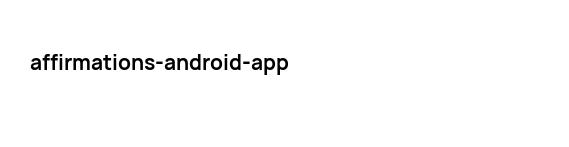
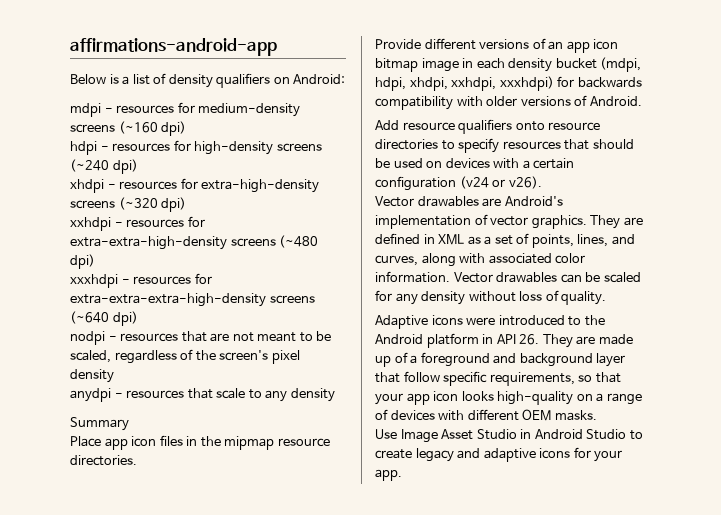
(289, 64) none -> [70,73,346,88] [70,102,301,117] [70,121,187,136] [70,140,322,155] [70,159,138,174] [70,178,320,193] [70,197,187,212] [70,216,205,231] [70,235,319,250] [70,254,95,269] [70,273,212,288] [70,293,315,307] [70,311,138,326] [70,331,332,345] [70,349,300,364] [70,369,114,383] [70,388,335,402] [70,417,129,431] [70,435,330,450] [70,455,137,466] [375,38,619,53] [375,57,642,72] [375,76,642,91] [375,95,642,110] [375,119,601,134] [375,138,634,153] [375,158,575,169] [375,176,542,191] [375,196,563,207] [375,214,643,229] [375,233,635,248] [375,253,586,267] [375,271,641,283] [375,290,607,305] [375,315,605,329] [375,333,633,348] [375,352,626,367] [375,371,621,386] [375,391,642,405] [375,409,597,421] [375,429,643,443] [375,447,623,462] [375,469,402,481] // Below is a list of density qualifiers on Android: // mdpi - resources for medium-density screens (~160 dpi) // hdpi - resources for high-density screens (~240 dpi) // xhdpi - resources for extra-high-density screens (~320 dpi) // xxhdpi - resources for extra-extra-high-density screens (~480 dpi) // xxxhdpi - resources for extra-extra-extra-high-density screens (~640 dpi) // nodpi - resources that are not meant to be scaled, regardless of the screen's pixel density // anydpi - resources that scale to any density // Summary // Place app icon files in the mipmap resource directories. // Provide different versions of an app icon bitmap image in each density bucket (mdpi, hdpi, xhdpi, xxhdpi, xxxhdpi) for backwards compatibility with older versions of Android. // Add resource qualifiers onto resource directories to specify resources that should be used on devices with a certain configuration (v24 or v26). // Vector drawables are Android's implementation of vector graphics. They are defined in XML as a set of points, lines, and curves, along with associated color information. Vector drawables can be scaled for any density without loss of quality. // Adaptive icons were introduced to the Android platform in API 26. They are made up of a foreground and background layer that follow specific requirements, so that your app icon looks high-quality on a range of devices with different OEM masks. // Use Image Asset Studio in Android Studio to create legacy and adaptive icons for your app.

